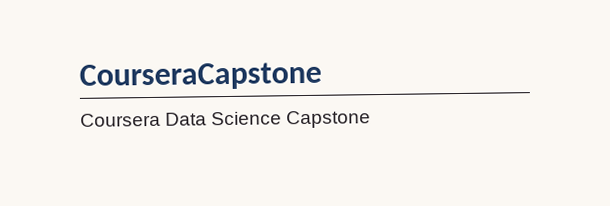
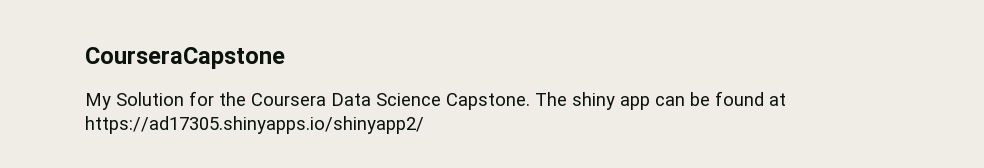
[80,110,372,129] Coursera Data Science Capstone -> [85,91,786,110] [85,116,424,134] My Solution for the Coursera Data Science Capstone. The shiny app can be found at https://ad17305.shinyapps.io/shinyapp2/

